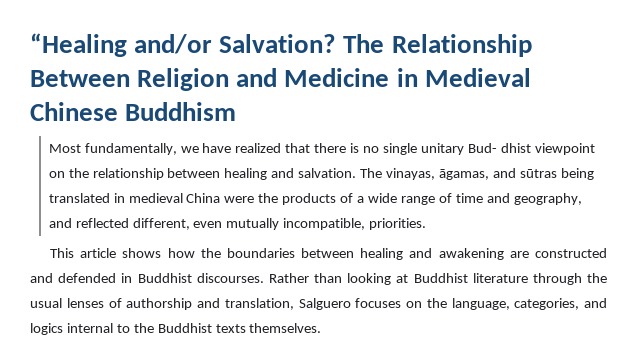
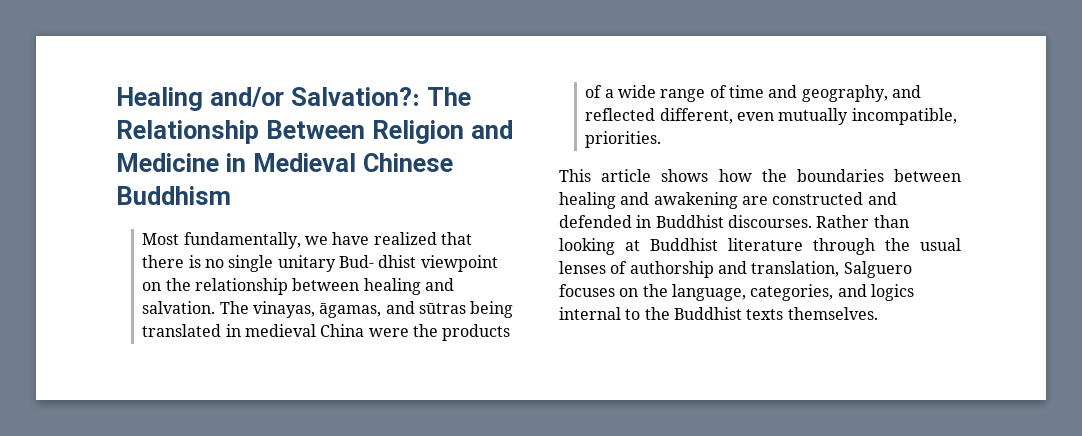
[30,33,337,57] “Healing and/or Salvation? -> [116,87,420,111] Healing and/or Salvation?:

